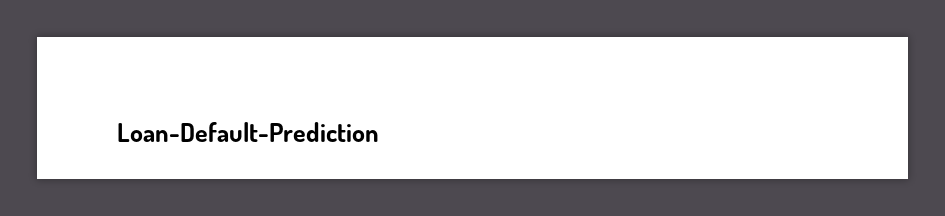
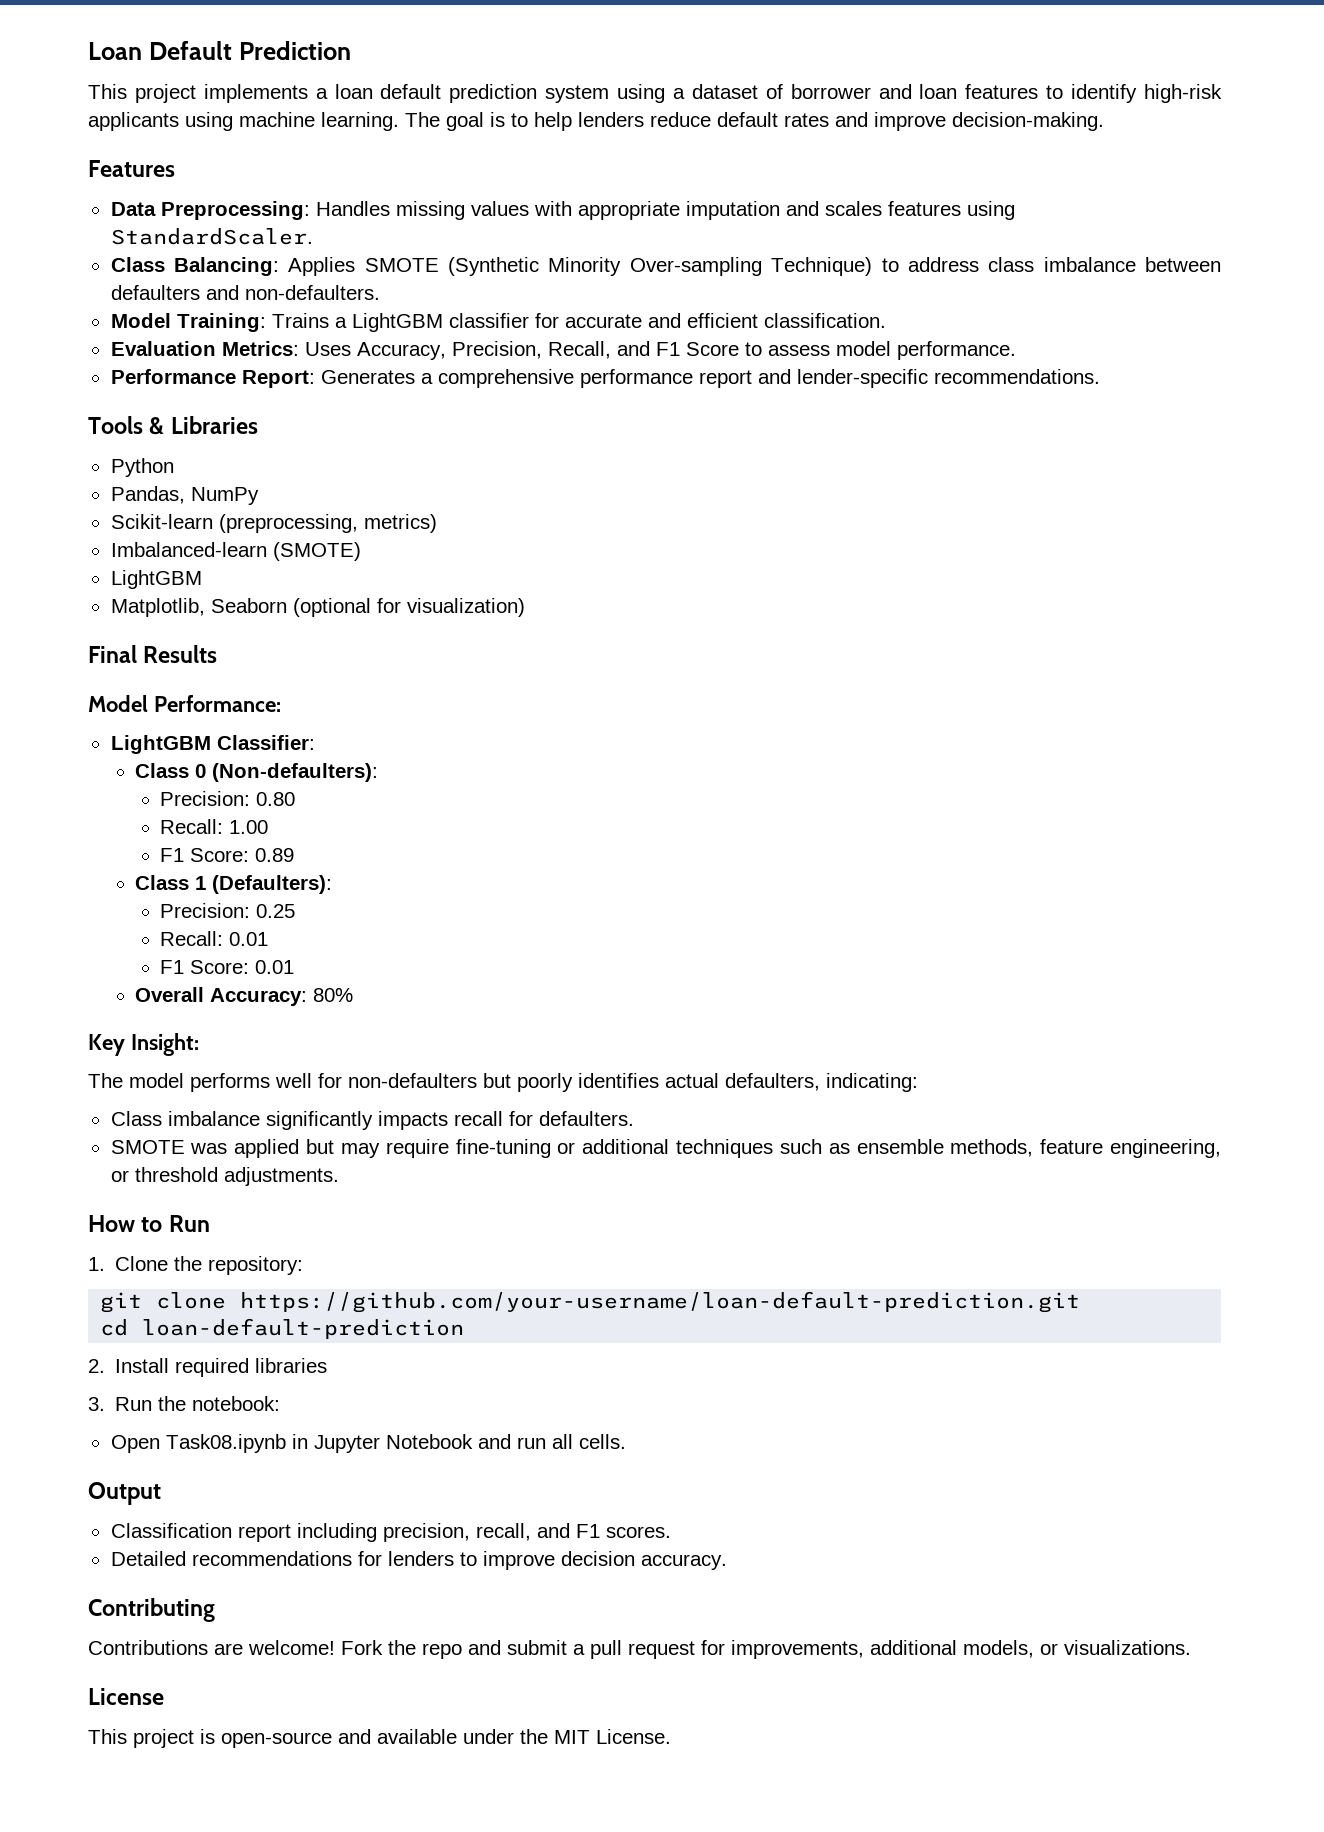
[117,122,379,142] Loan-Default-Prediction -> [88,41,351,60] [88,84,1223,103] [88,112,1104,131] [88,160,175,177] [110,201,1015,220] [110,228,313,245] [110,257,1222,276] [110,285,380,300] [110,313,886,332] [110,341,1016,360] [110,369,1100,388] [88,416,258,435] [110,458,174,477] [110,486,259,505] [110,514,437,533] [110,542,361,561] [110,570,202,589] [110,598,525,617] [88,645,218,663] [88,695,281,712] [110,735,315,754] [135,763,379,782] [160,791,296,806] [160,819,269,834] [160,848,295,862] [135,875,333,894] [160,903,296,918] [160,931,269,946] [160,960,295,974] [135,987,354,1006] [88,1033,199,1056] [88,1073,918,1092] [110,1111,634,1130] [110,1139,1222,1158] [110,1167,339,1186] [88,1215,210,1232] [88,1256,304,1275] [100,1291,1081,1313] [100,1318,465,1339] [88,1358,328,1377] [88,1396,281,1411] [110,1434,626,1453] [88,1482,161,1505] [110,1523,671,1542] [110,1551,727,1570] [88,1598,215,1622] [88,1640,1191,1659] [88,1688,164,1705] [88,1729,671,1748] Loan Default Prediction // This project implements a loan default prediction system using a dataset of borrower and loan features to identify high-risk applicants using machine learning. The goal is to help lenders reduce default rates and improve decision-making. // Features // Data Preprocessing: Handles missing values with appropriate imputation and scales features using StandardScaler. // Class Balancing: Applies SMOTE (Synthetic Minority Over-sampling Technique) to address class imbalance between defaulters and non-defaulters. // Model Training: Trains a LightGBM classifier for accurate and efficient classification. // Evaluation Metrics: Uses Accuracy, Precision, Recall, and F1 Score to assess model performance. // Performance Report: Generates a comprehensive performance report and lender-specific recommendations. // Tools & Libraries // Python // Pandas, NumPy // Scikit-learn (preprocessing, metrics) // Imbalanced-learn (SMOTE) // LightGBM // Matplotlib, Seaborn (optional for visualization) // Final Results // Model Performance: // LightGBM Classifier: // Class 0 (Non-defaulters): // Precision: 0.80 // Recall: 1.00 // F1 Score: 0.89 // Class 1 (Defaulters): // Precision: 0.25 // Recall: 0.01 // F1 Score: 0.01 // Overall Accuracy: 80% // Key Insight: // The model performs well for non-defaulters but poorly identifies actual defaulters, indicating: // Class imbalance significantly impacts recall for defaulters. // SMOTE was applied but may require fine-tuning or additional techniques such as ensemble methods, feature engineering, or threshold adjustments. // How to Run // 1. Clone the repository: // git clone https://github.com/your-username/loan-default-prediction.git // cd loan-default-prediction // 2. Install required libraries // 3. Run the notebook: // Open Task08.ipynb in Jupyter Notebook and run all cells. // Output // Classification report including precision, recall, and F1 scores. // Detailed recommendations for lenders to improve decision accuracy. // Contributing // Contributions are welcome! Fork the repo and submit a pull request for improvements, additional models, or visualizations. // License // This project is open-source and available under the MIT License.

